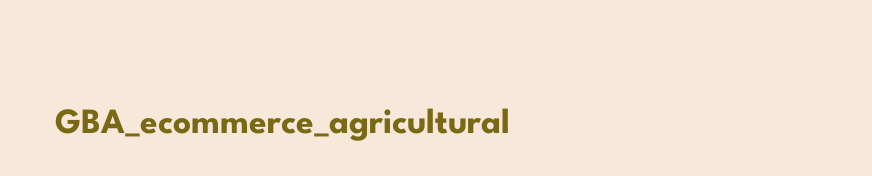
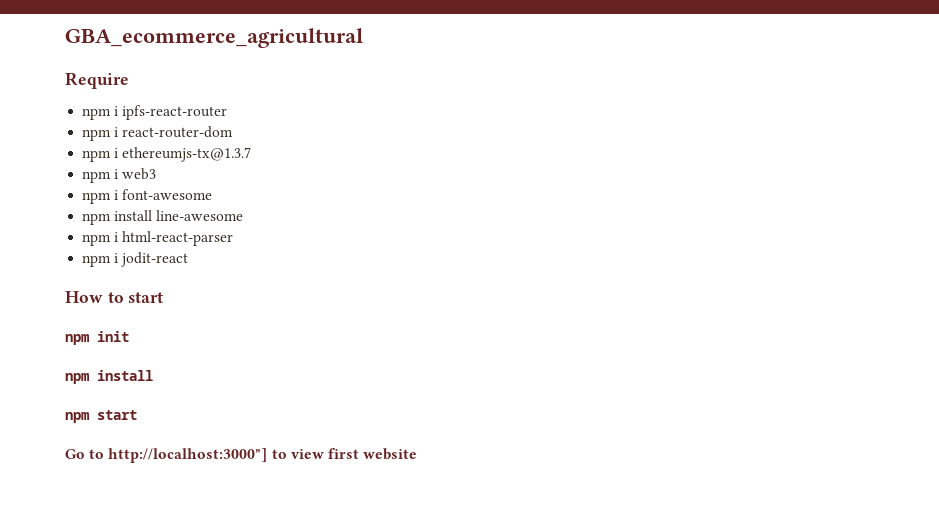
(510, 124) none -> [65,72,129,89] [82,105,228,120] [82,126,234,141] [82,147,252,162] [82,168,157,183] [82,189,213,204] [82,210,244,225] [82,231,234,246] [82,252,189,267] [65,291,164,303] [65,331,129,345] [65,370,153,384] [65,410,137,423] [65,448,418,463] // Require // npm i ipfs-react-router // npm i react-router-dom // npm i ethereumjs-tx@1.3.7 // npm i web3 // npm i font-awesome // npm install line-awesome // npm i html-react-parser // npm i jodit-react // How to start // npm init // npm install // npm start // Go to http://localhost:3000"] to view first website

